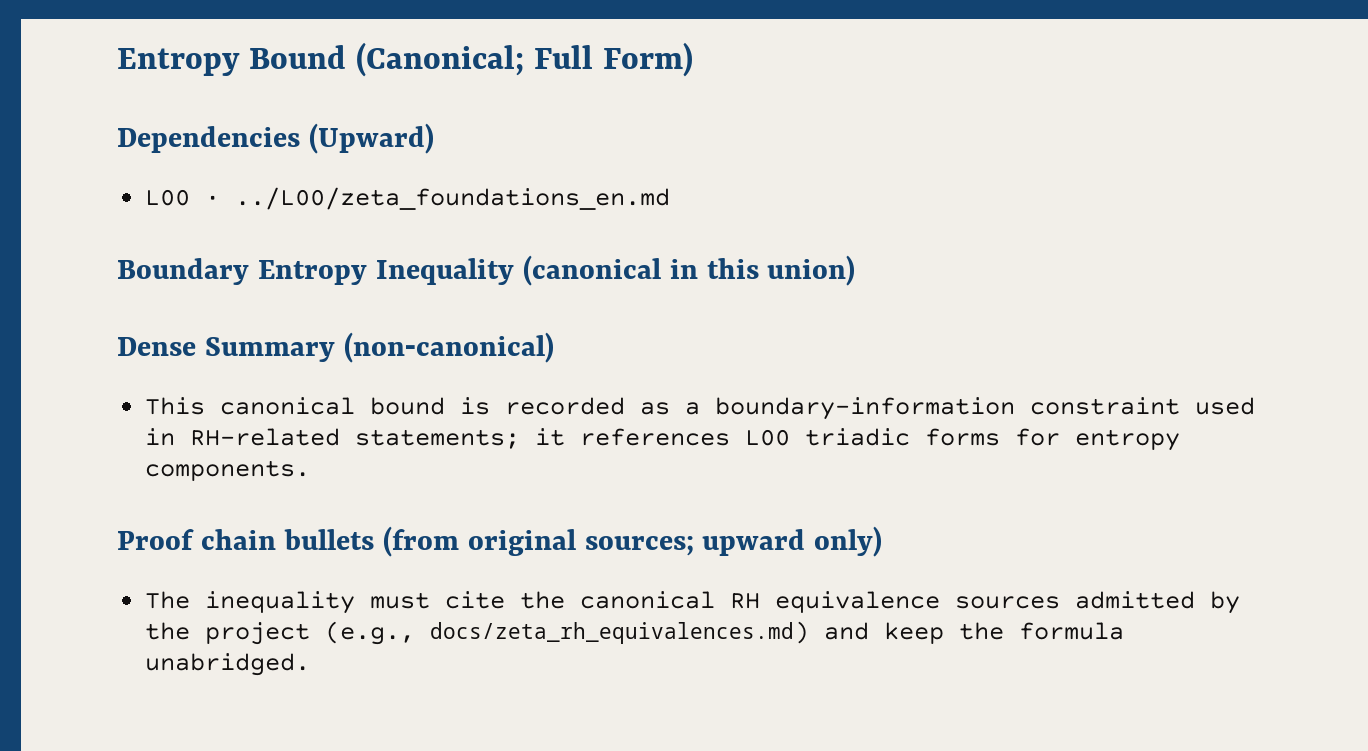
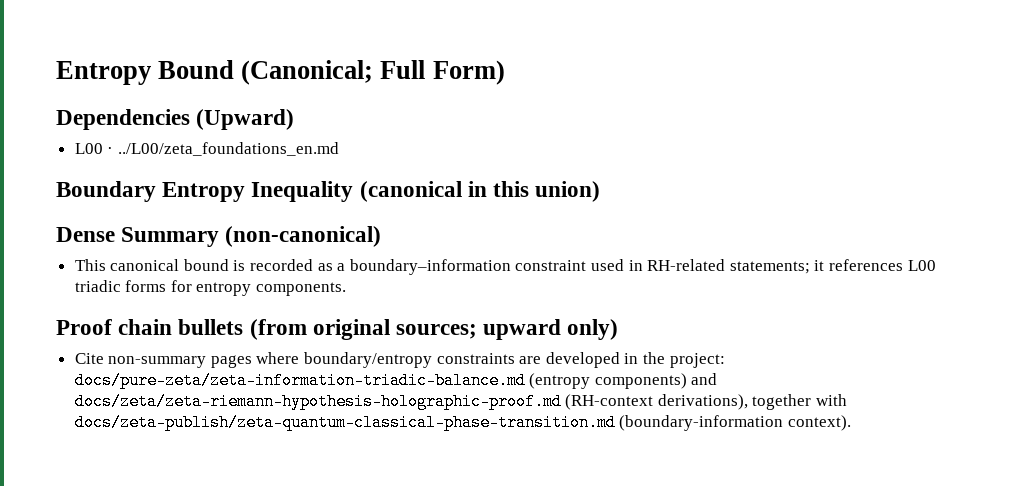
[145,591,1241,614] [145,621,1125,645] [145,653,311,676] The inequality must cite the canonical RH equivalence sources admitted by the project (e.g., docs/zeta_rh_equivalences.md) and keep the formula unabridged. -> [74,352,725,368] [74,372,718,389] [74,393,848,410] [74,414,851,431] Cite non‑summary pages where boundary/entropy constraints are developed in the project: docs/pure-zeta/zeta-information-triadic-balance.md (entropy components) and docs/zeta/zeta-riemann-hypothesis-holographic-proof.md (RH‑context derivations), together with docs/zeta-publish/zeta-quantum-classical-phase-transition.md (boundary‑information context).

